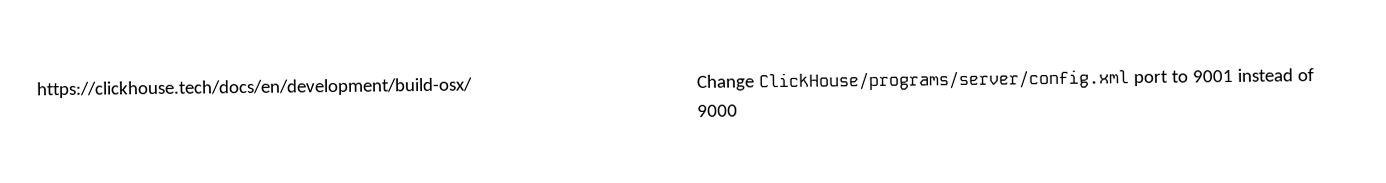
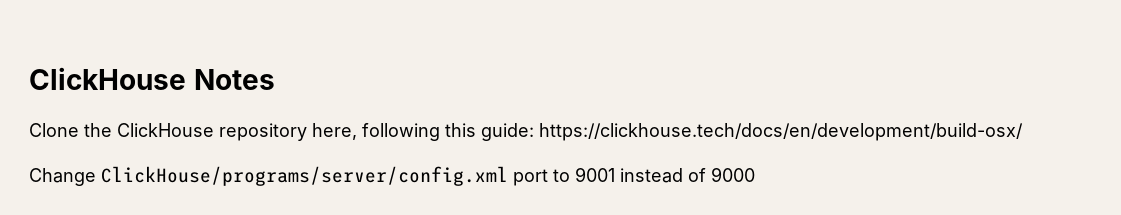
(36, 88) none -> [29,67,275,90] [29,123,534,141] ClickHouse Notes // Clone the ClickHouse repository here, following this guide:

